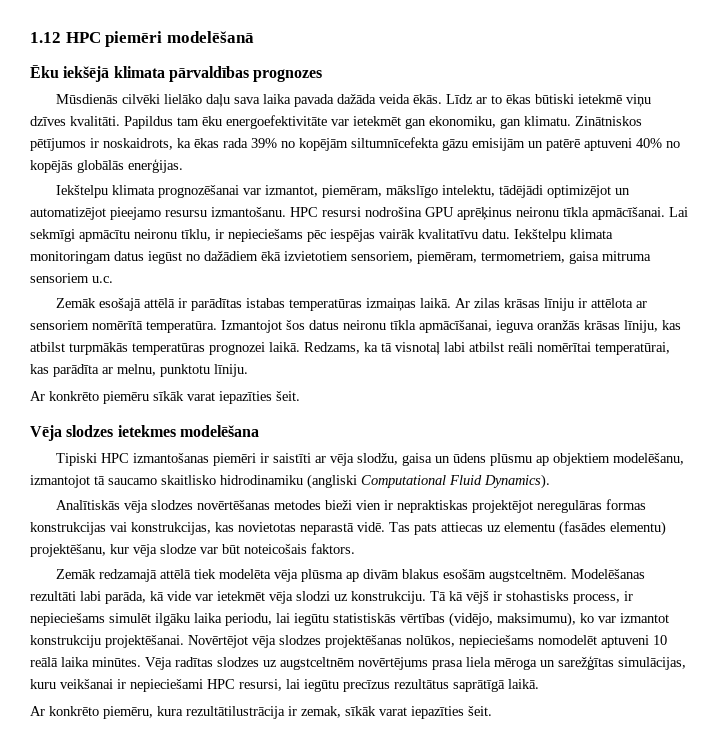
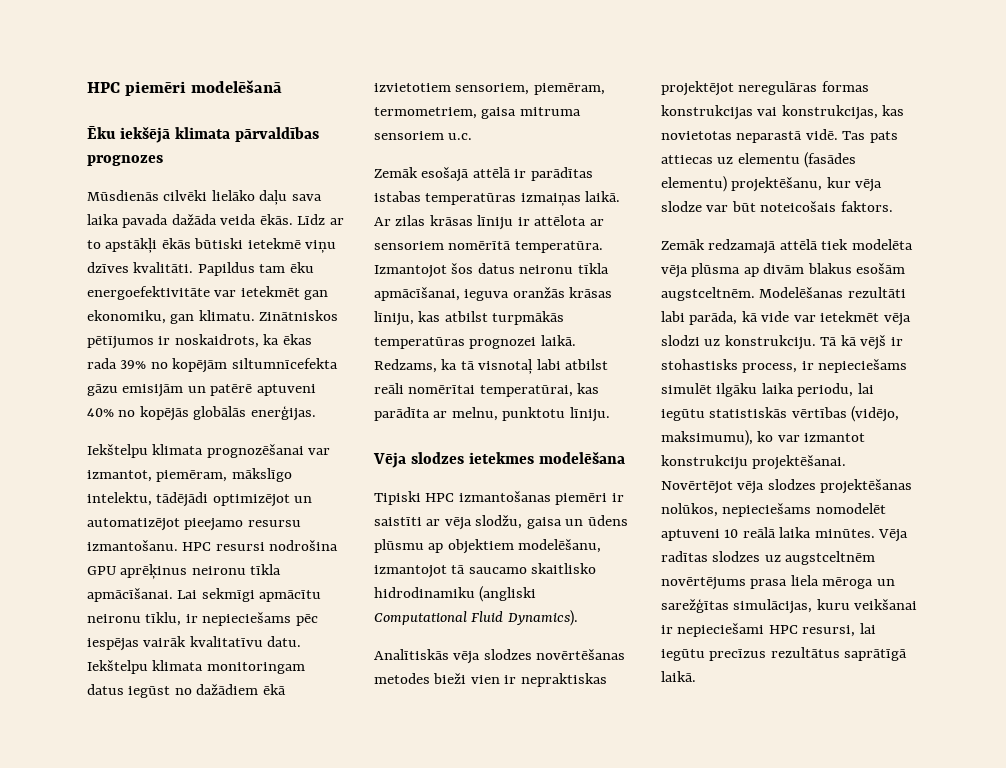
[30,32,61,43] 1.12 -> (87, 87) none
[505,94,531,104] ēkas -> [105,238,191,253] apstākļi ēkās
[30,391,300,404] // Ar konkrēto piemēru sīkāk varat iepazīties šeit. -> (610, 414) none
[30,706,492,719] // Ar konkrēto piemēru, kura rezultātilustrācija ir zemak, sīkāk varat iepazīties šeit. -> (696, 676) none

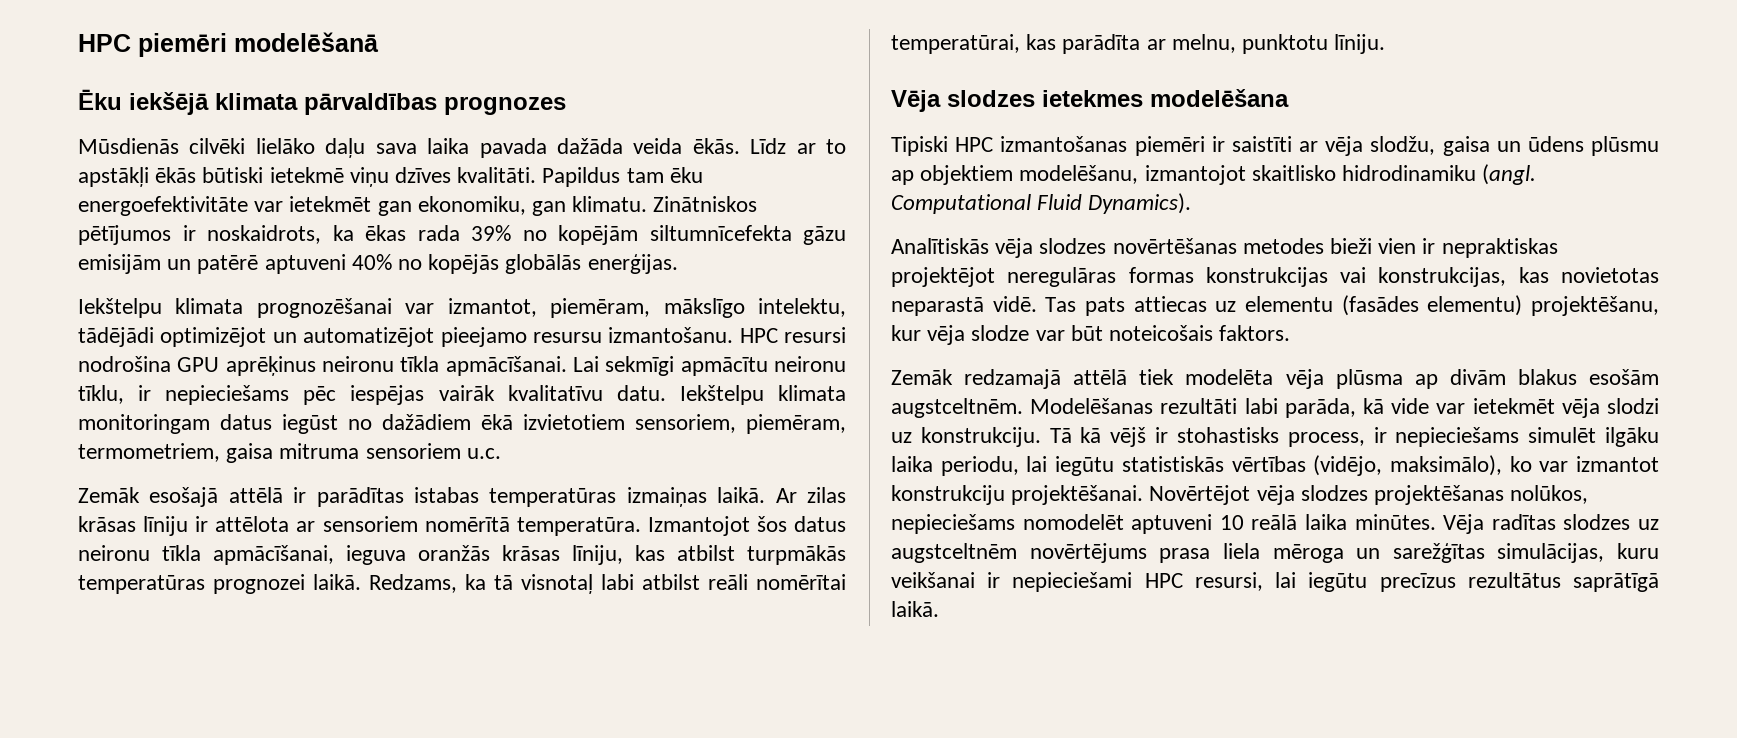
[451,565,527,574] tā saucamo -> (1246, 175) none
[479,586,537,602] (angliski -> [1482,164,1537,185] (angl.
[661,430,753,446] maksimumu), -> [1389,455,1502,476] maksimālo),

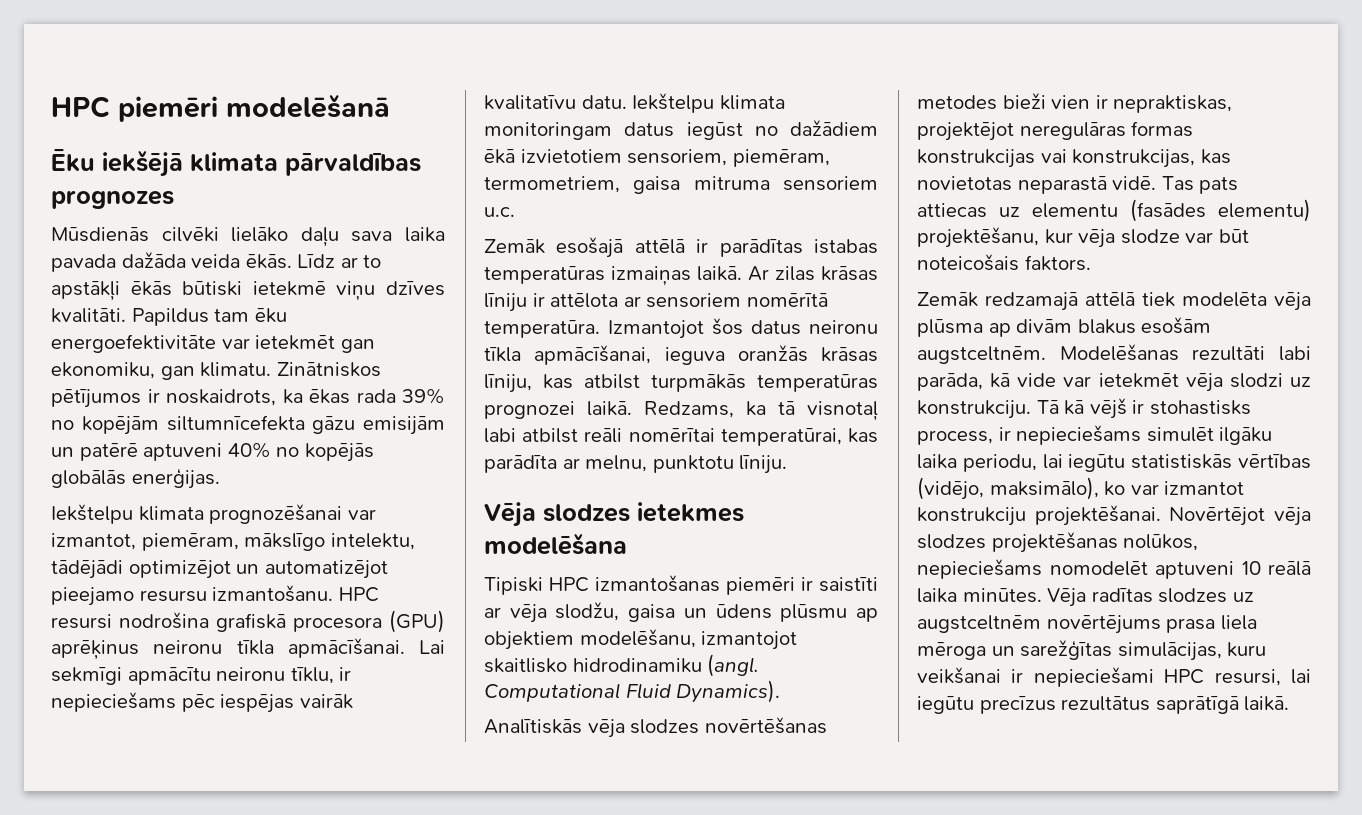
[177,357,220,372] GPU -> [216,610,445,633] grafiskā procesora (GPU)
[1441,238,1558,258] nepraktiskas -> [1113,95,1233,113] nepraktiskas,

